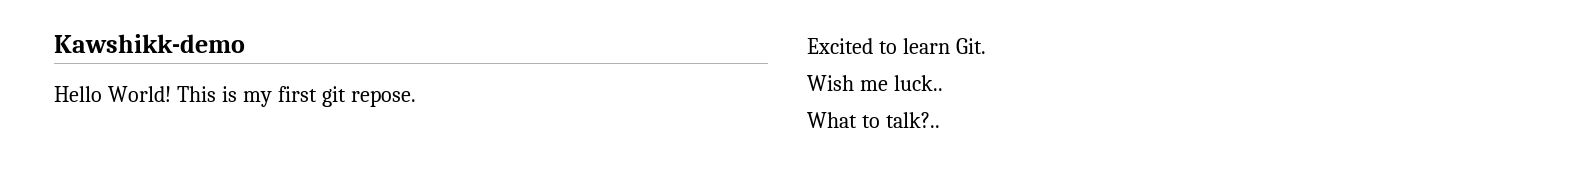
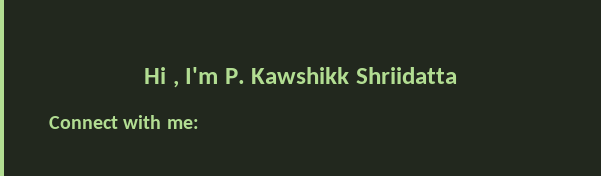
[54,34,245,53] [54,86,416,107] [807,38,986,54] [807,75,943,91] [807,112,940,128] Kawshikk-demo // Hello World! This is my first git repose. // Excited to learn Git. // Wish me luck.. // What to talk?.. -> [143,67,458,88] [49,115,199,129] Hi , I'm P. Kawshikk Shriidatta // Connect with me:

